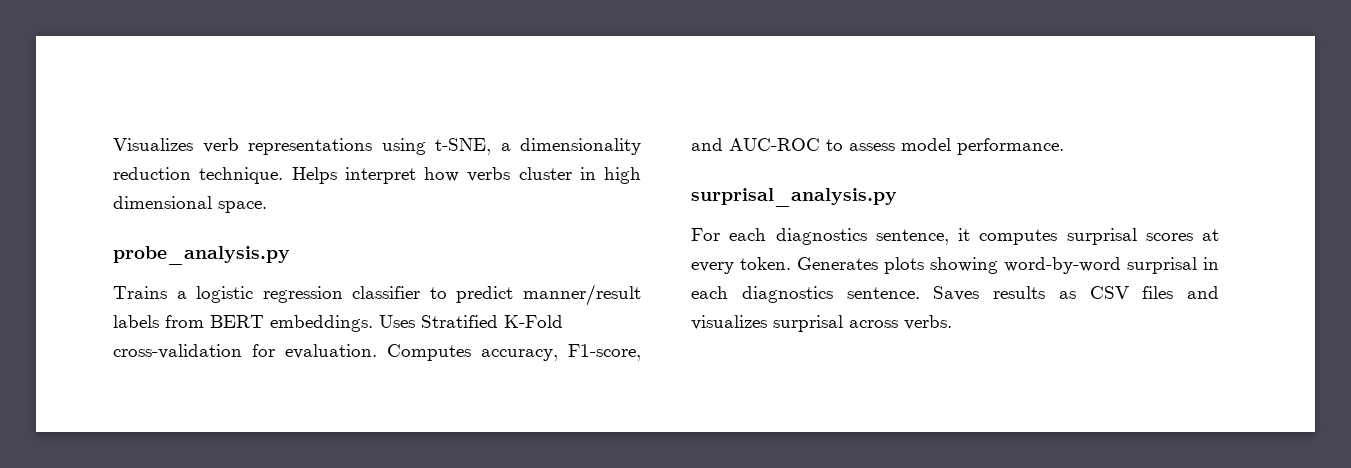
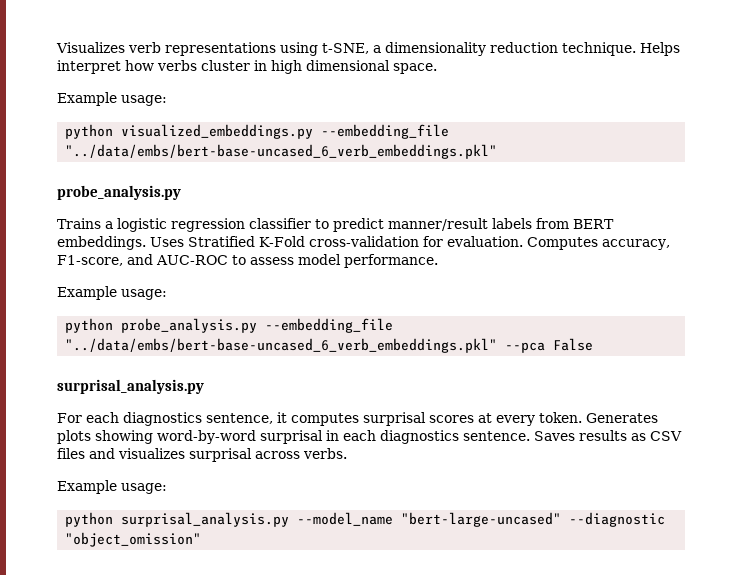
(267, 207) none -> [57,92,167,106] [65,124,450,139] [65,144,498,159] // Example usage: // python visualized_embeddings.py --embedding_file "../data/embs/bert-base-uncased_6_verb_embeddings.pkl"
(1064, 146) none -> [57,286,167,300] [65,318,394,333] [65,338,594,353] // Example usage: // python probe_analysis.py --embedding_file "../data/embs/bert-base-uncased_6_verb_embeddings.pkl" --pca False
(952, 322) none -> [57,480,167,494] [65,512,666,527] [65,532,202,547] // Example usage: // python surprisal_analysis.py --model_name "bert-large-uncased" --diagnostic "object_omission"

